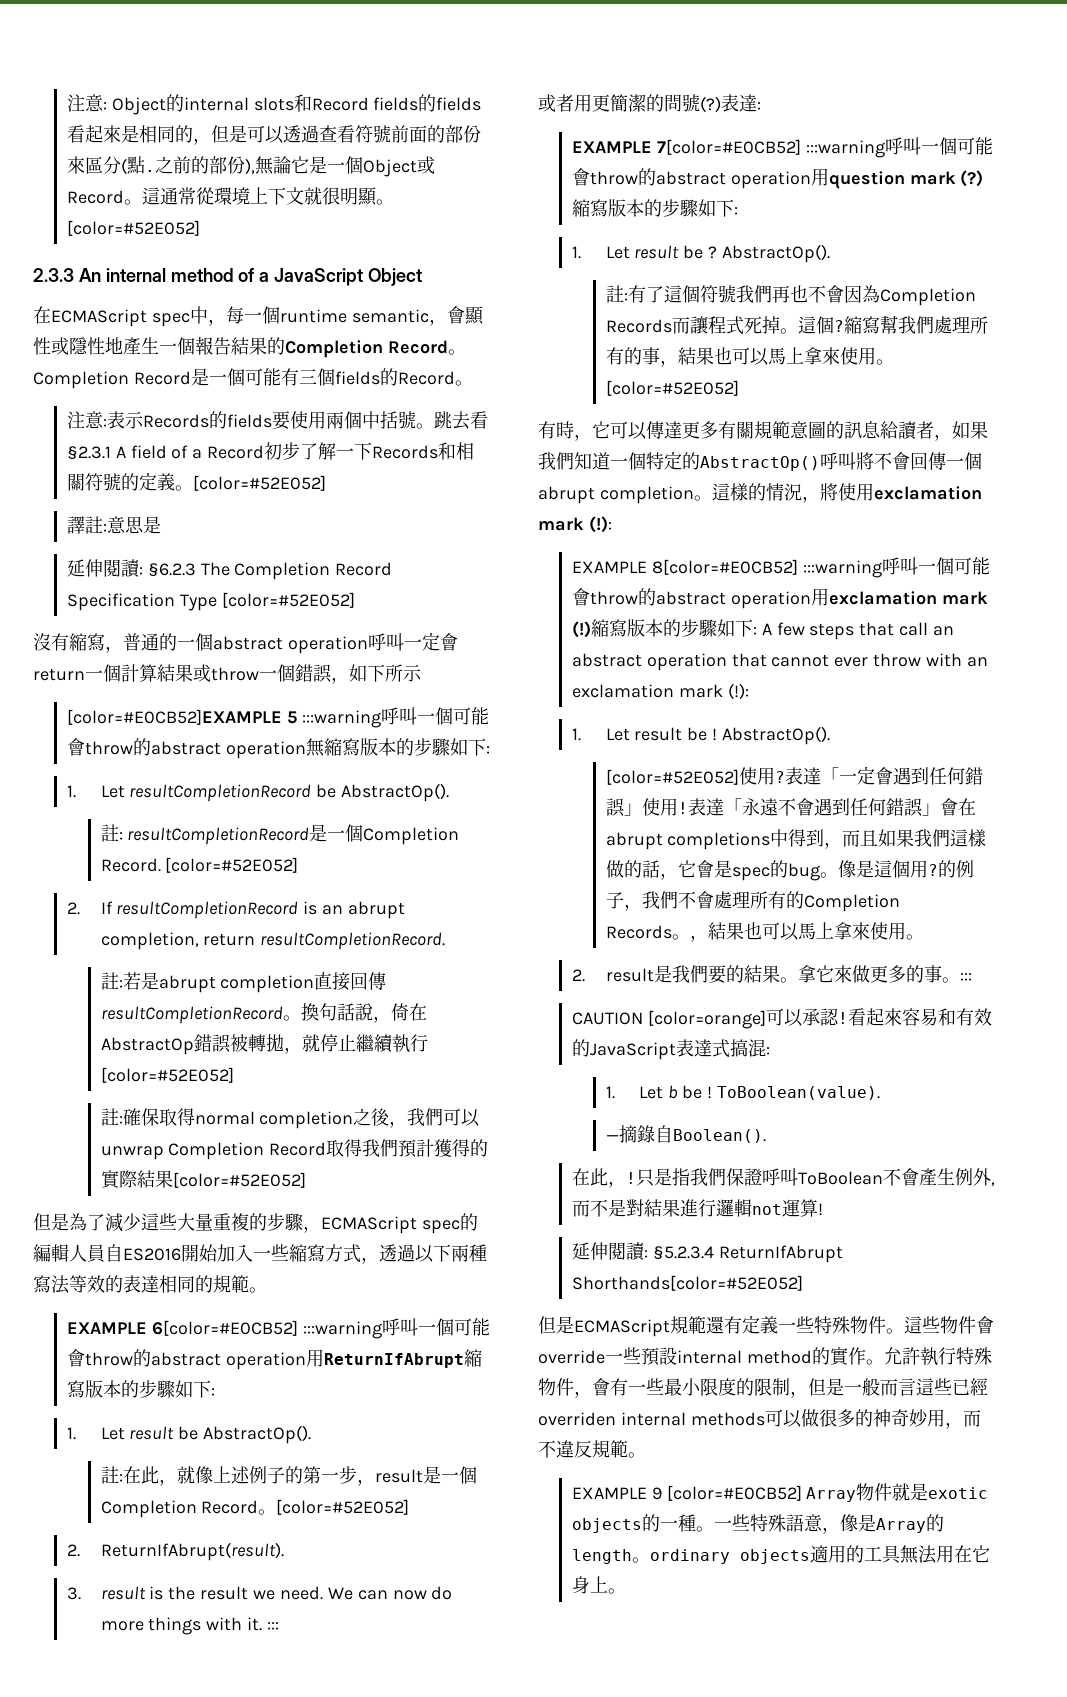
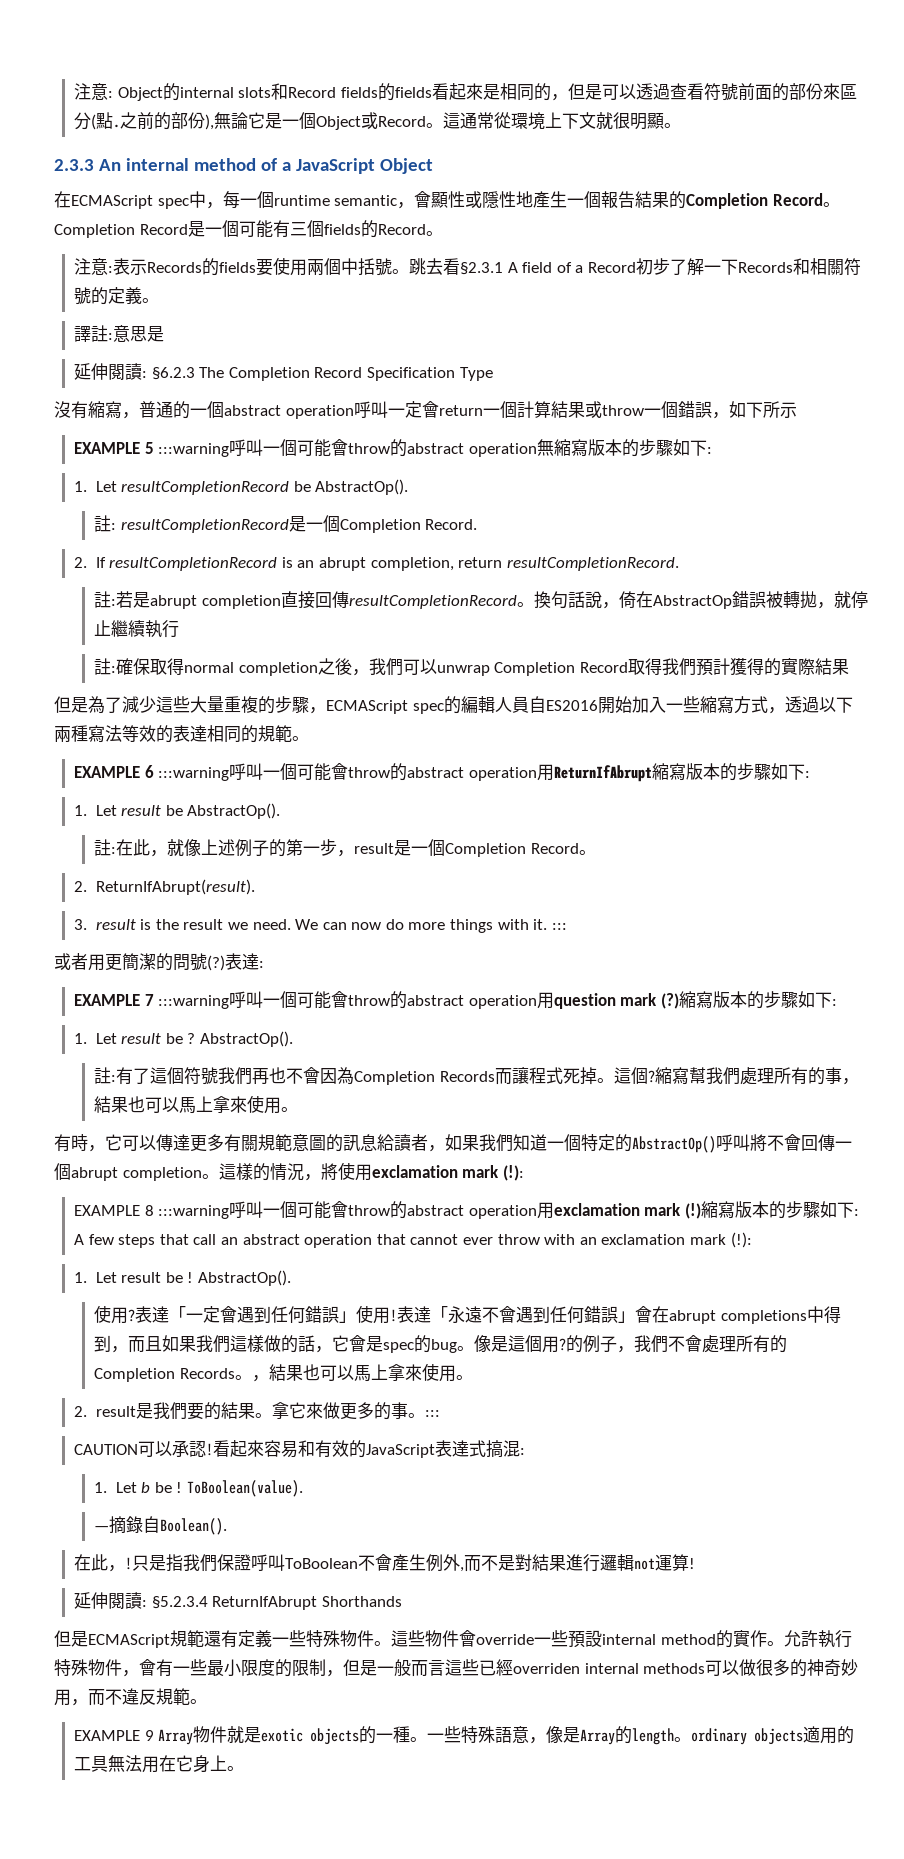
[66,220,200,236] [color=#52E052] -> (682, 125) none
[192,475,326,491] [color=#52E052] -> (160, 300) none
[221,592,355,608] [color=#52E052] -> (493, 374) none
[66,709,282,725] [color=#E0CB52]EXAMPLE -> [74,442,141,454] EXAMPLE
[165,857,299,873] [color=#52E052] -> (478, 524) none
[100,1067,234,1083] [color=#52E052] -> (180, 629) none
[172,1172,306,1188] [color=#52E052] -> (849, 667) none
[151,1320,298,1336] 6[color=#E0CB52] -> [144,765,154,778] 6
[276,1499,410,1515] [color=#52E052] -> (596, 852) none
[656,139,801,155] 7[color=#E0CB52] -> [144,994,154,1006] 7
[605,380,739,396] [color=#52E052] -> (299, 1109) none
[651,559,798,575] 8[color=#E0CB52] -> [144,1205,154,1216] 8
[605,769,739,785] [color=#52E052] -> (291, 1278) none
[647,1010,766,1029] [color=orange] -> (139, 1449) none
[571,1275,803,1291] Shorthands[color=#52E052] -> [321,1596,402,1607] Shorthands
[666,1485,802,1501] [color=#E0CB52] -> (154, 1735) none

